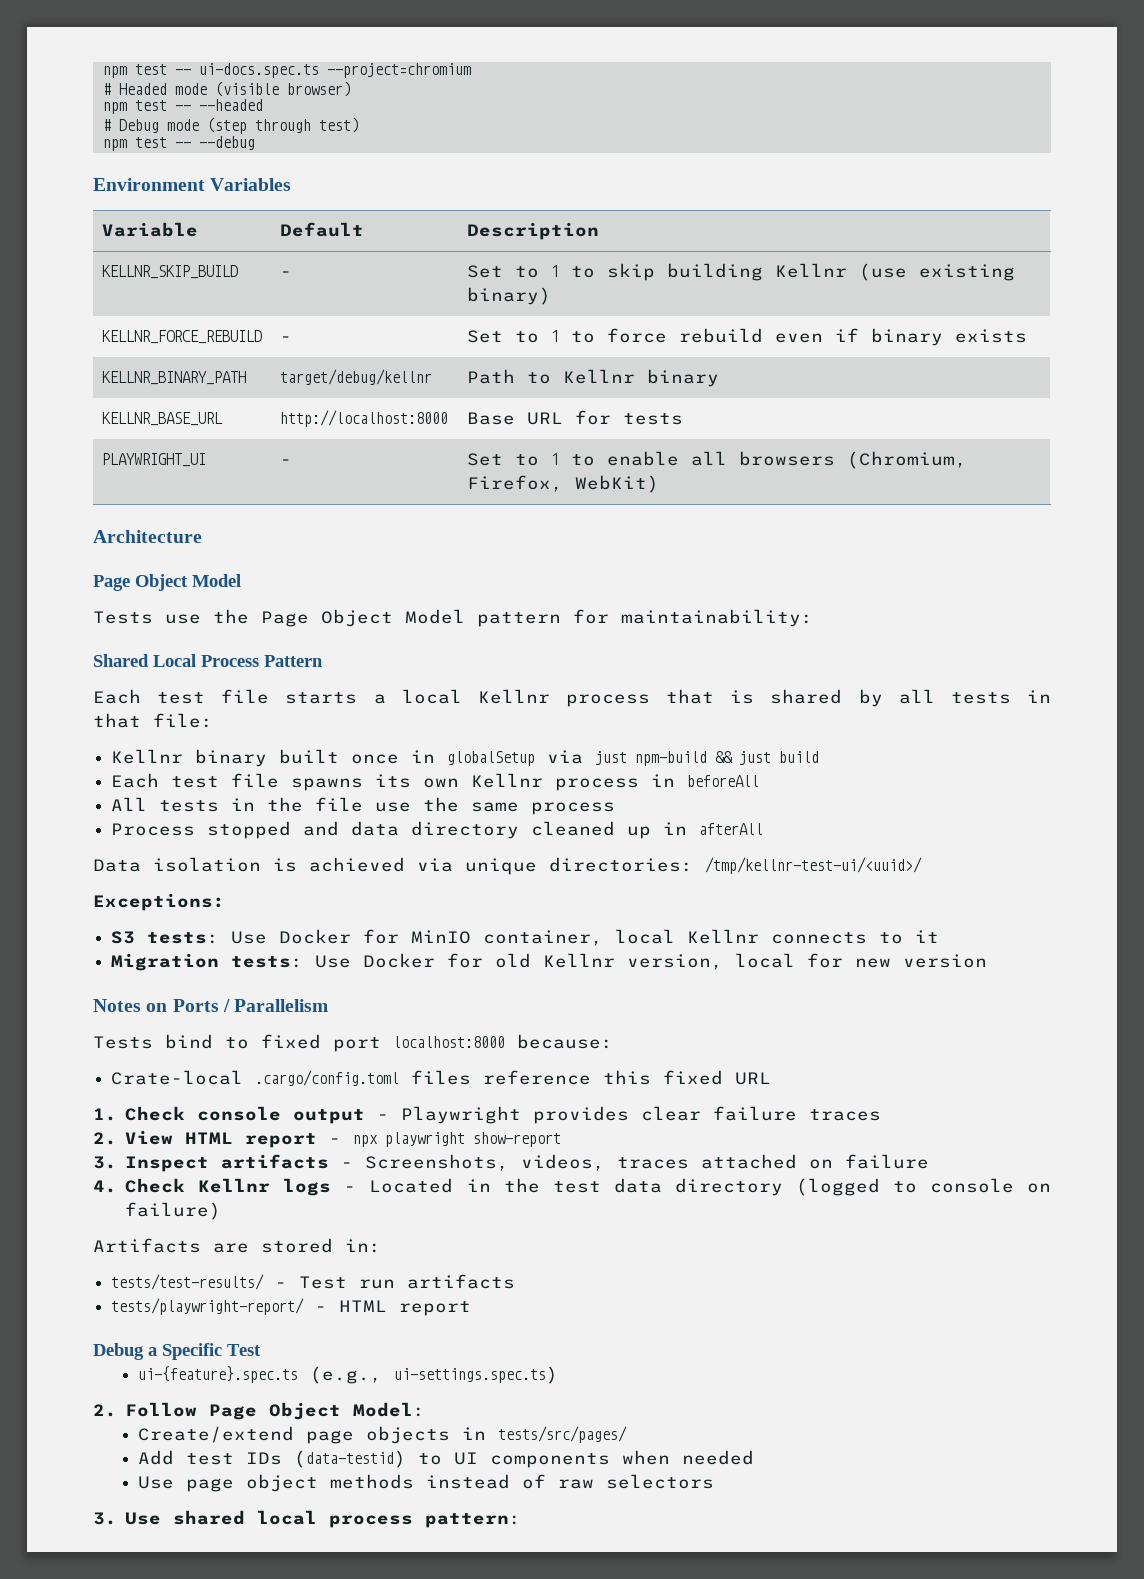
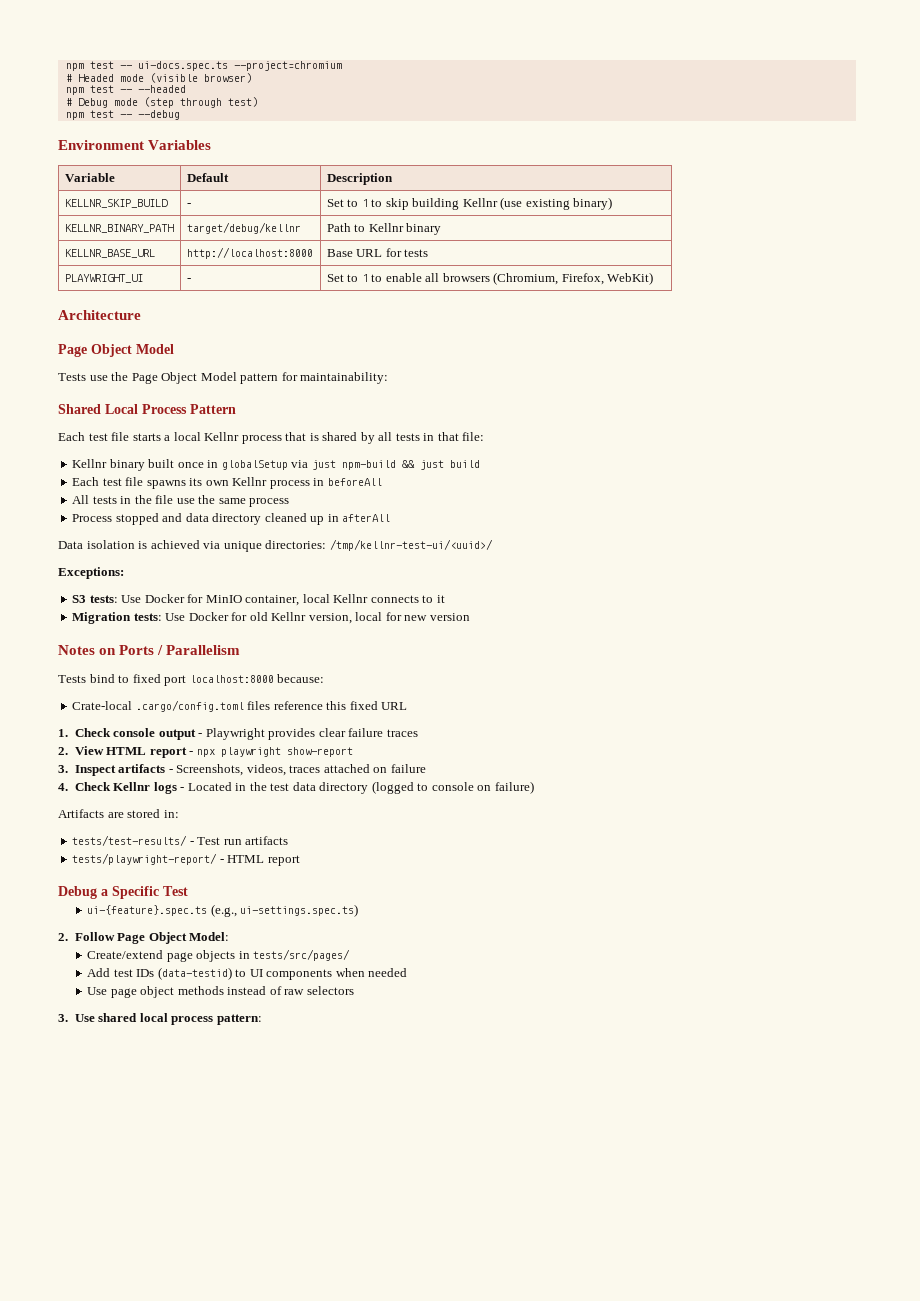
[101,330,262,344] [279,336,292,342] [466,328,1027,346] // KELLNR_FORCE_REBUILD | - | Set to 1 to force rebuild even if binary exists -> (613, 203) none

